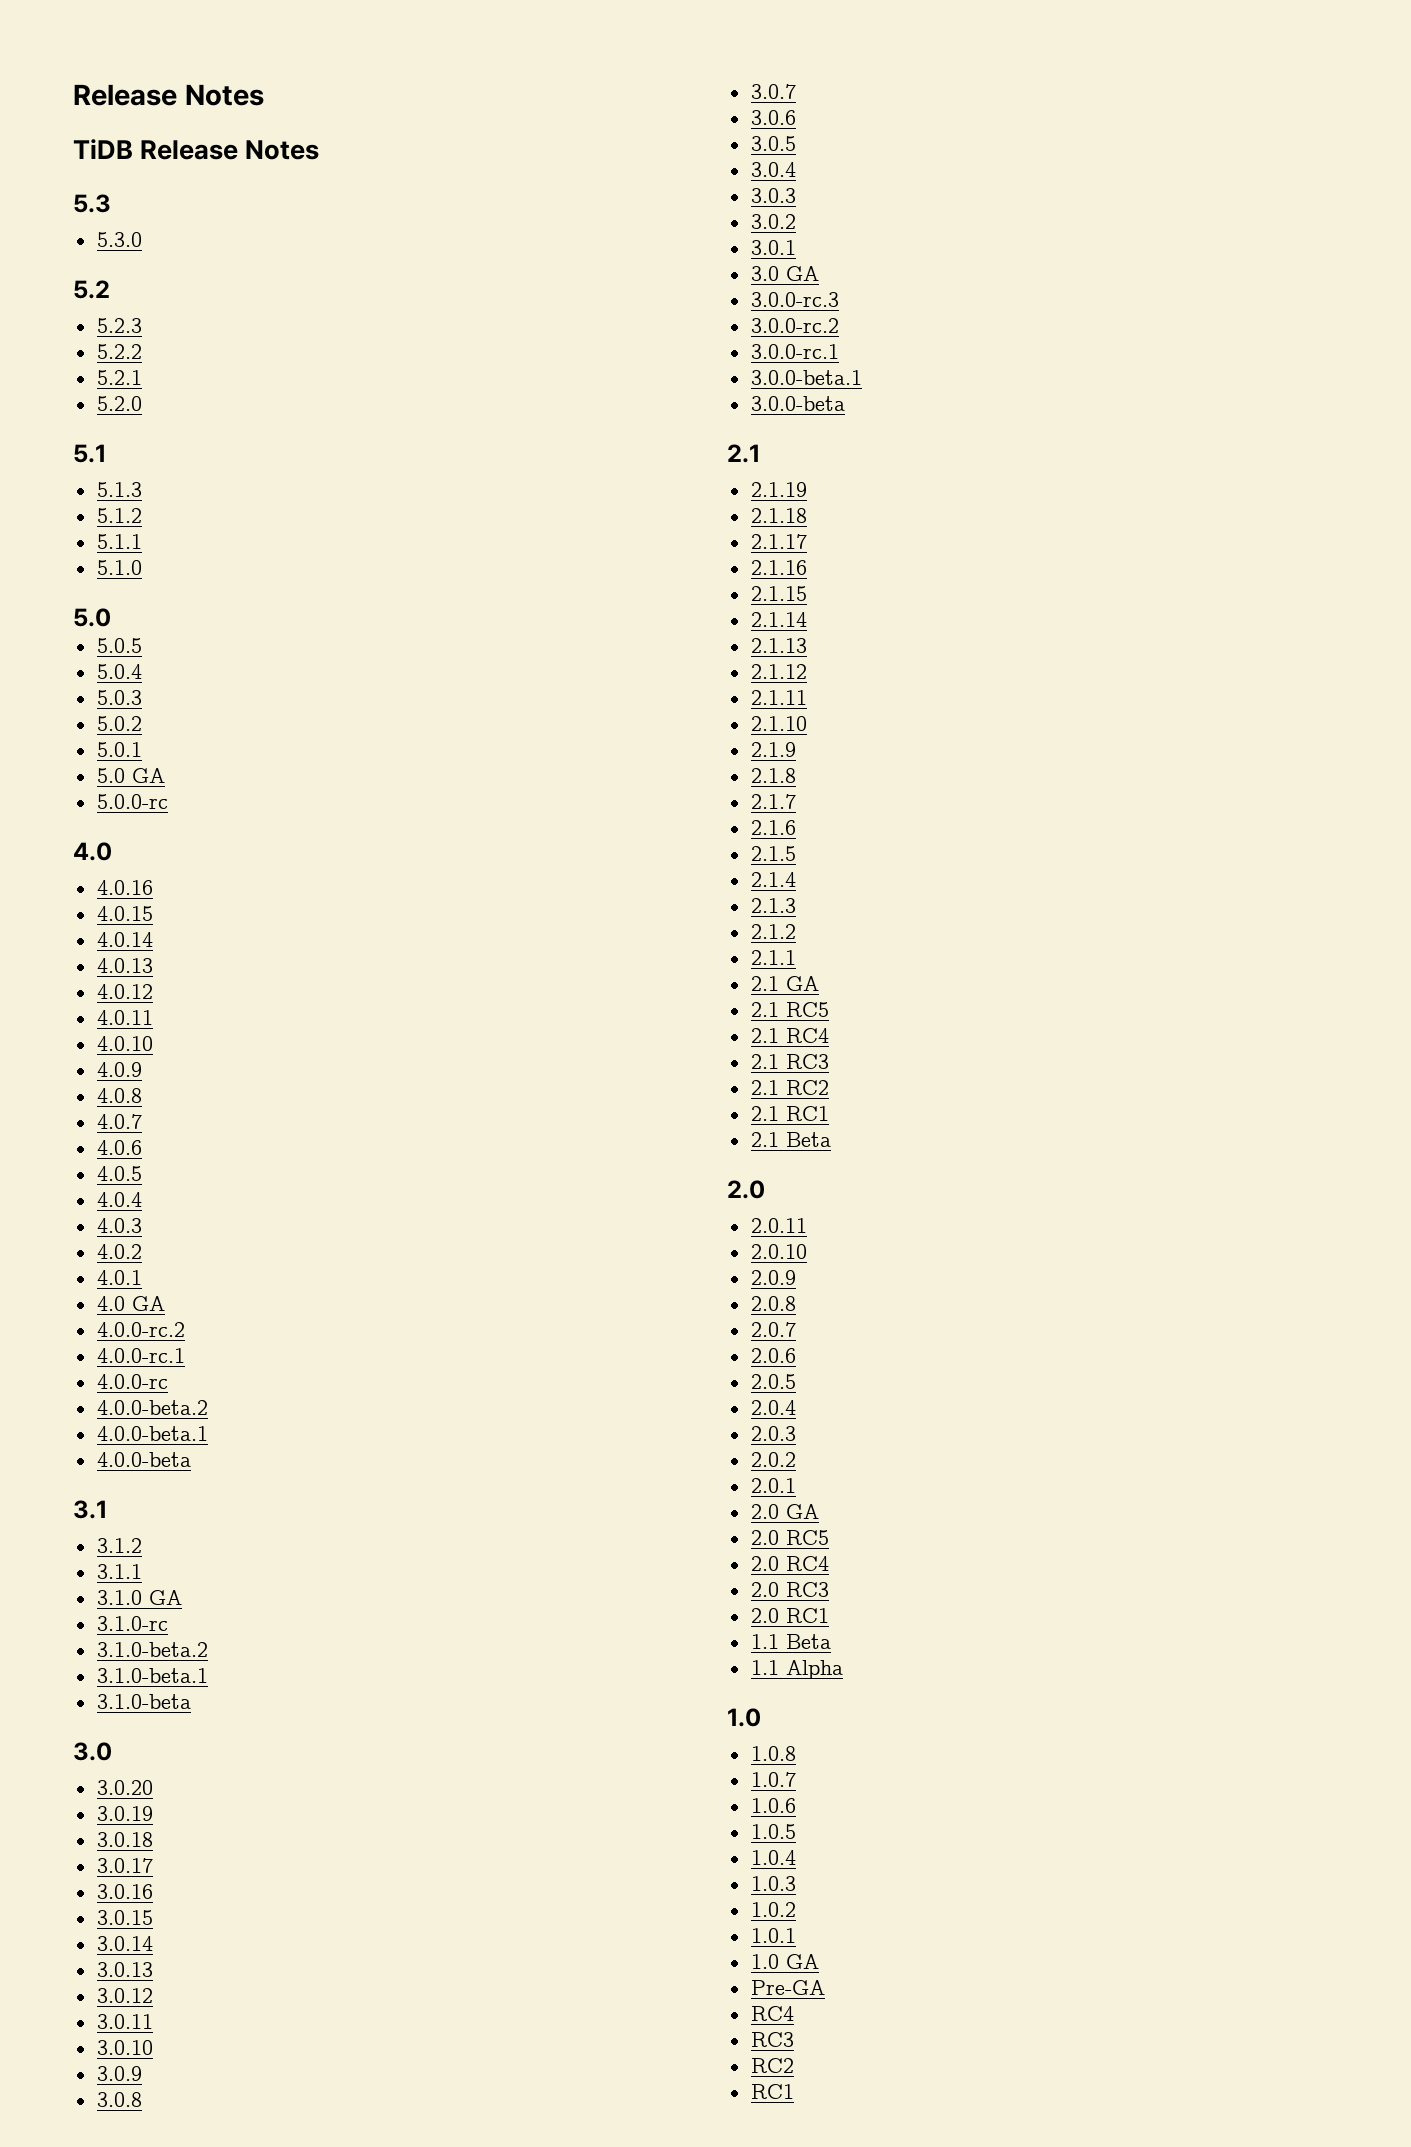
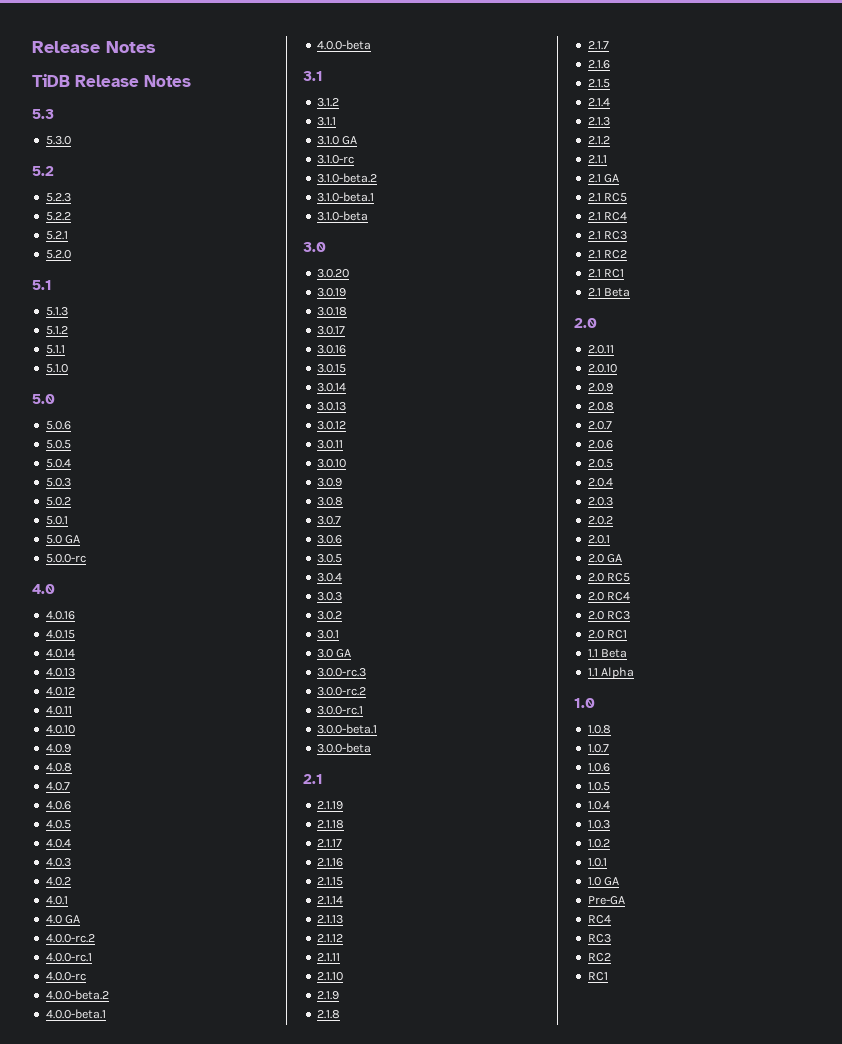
(111, 617) none -> [45,421,71,430] // 5.0.6

